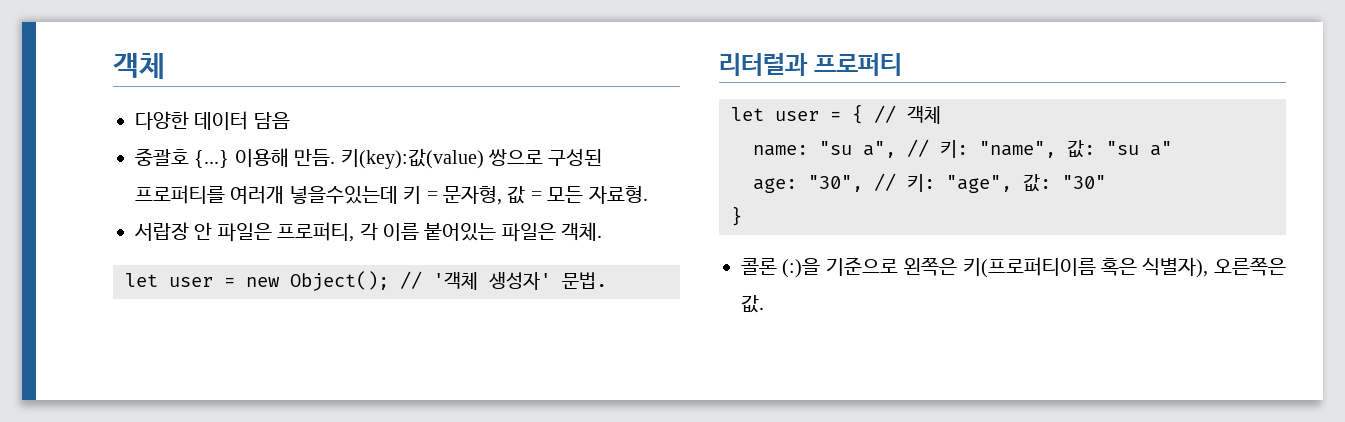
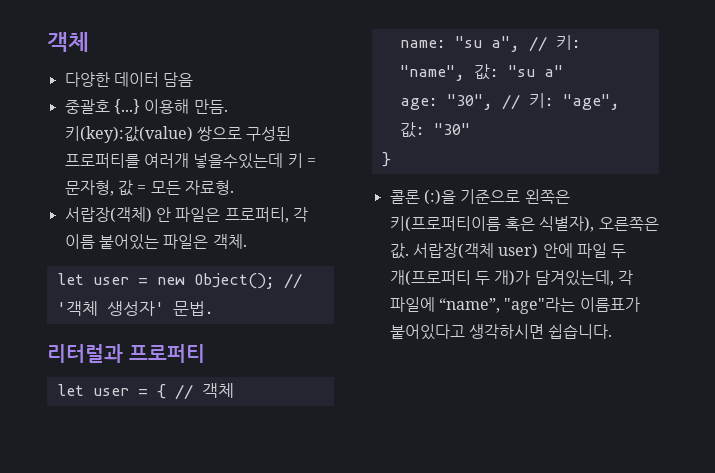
[134,222,189,241] 서랍장 -> [64,207,152,223] 서랍장(객체)
(764, 304) none -> [412,243,627,259] [389,270,633,286] [389,297,640,314] [389,324,613,340] 서랍장(객체 user) 안에 파일 두 개(프로퍼티 두 개)가 담겨있는데, 각 파일에 “name”, "age"라는 이름표가 붙어있다고 생각하시면 쉽습니다.

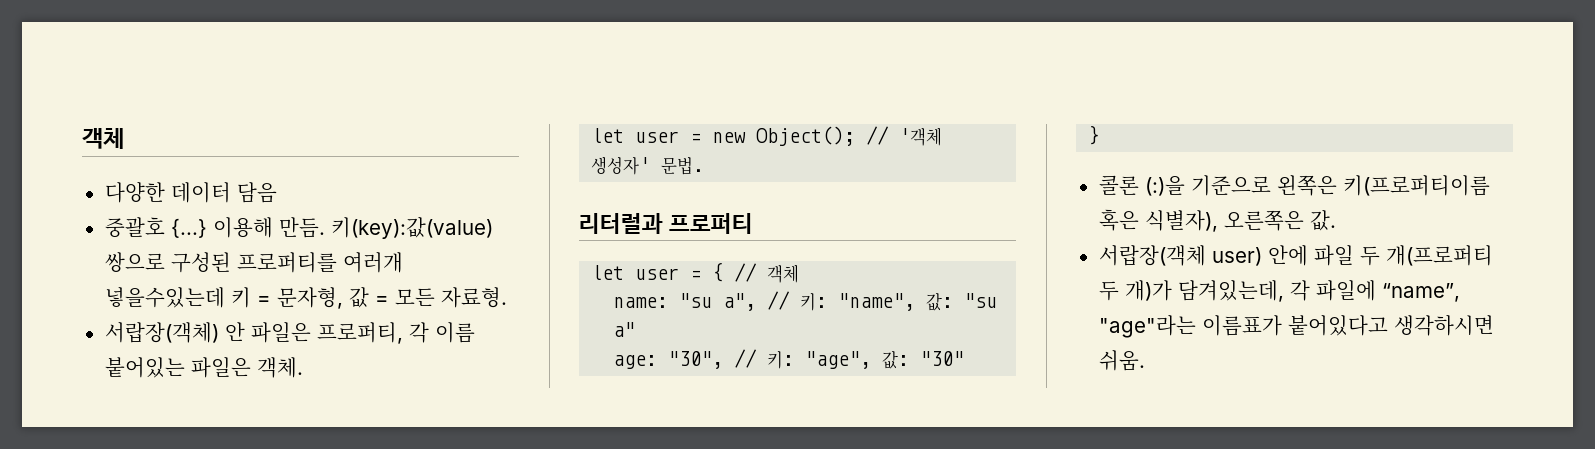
(409, 251) none -> (1336, 220) //
[548,324,613,339] 쉽습니다. -> [1098,350,1145,371] 쉬움.

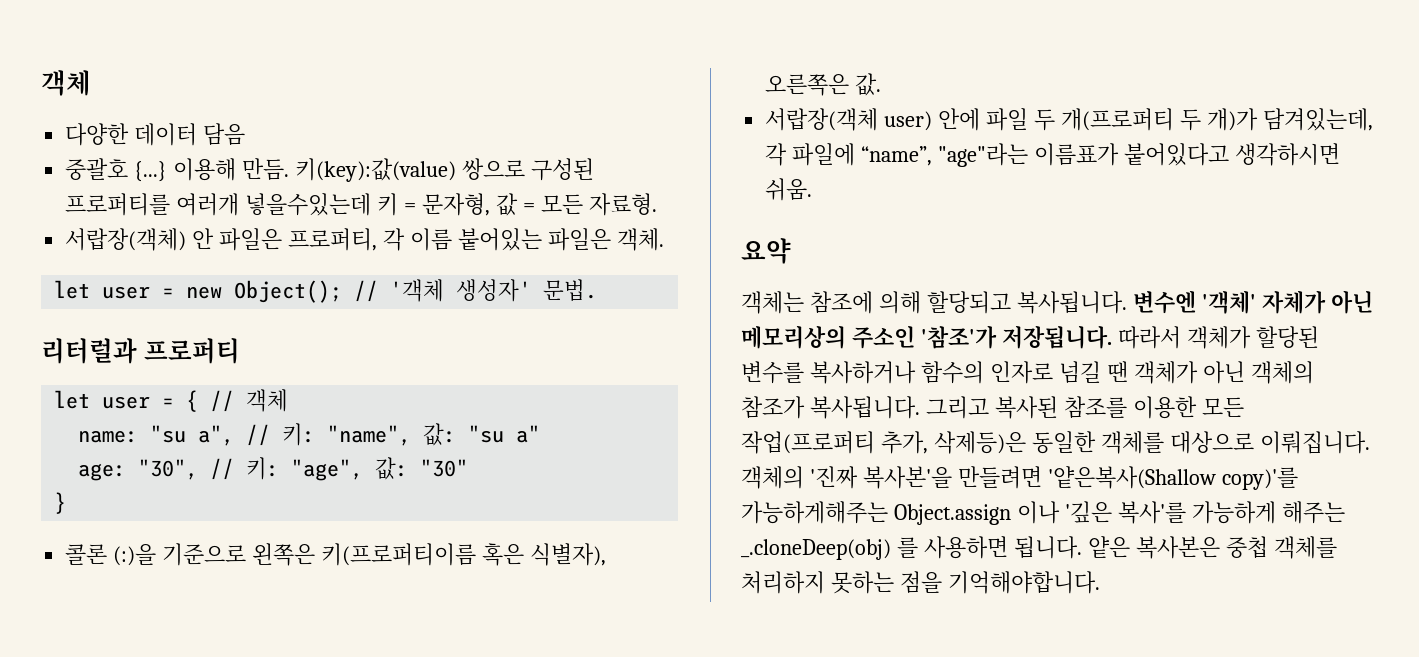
(1145, 360) none -> [741,238,791,264] [741,290,1373,314] [741,325,1319,349] [741,361,1314,384] [741,396,1244,419] [741,431,1370,454] [741,466,1298,490] [741,501,1345,525] [741,536,1337,560] [741,571,1100,594] // 요약 // 객체는 참조에 의해 할당되고 복사됩니다. 변수엔 '객체' 자체가 아닌 메모리상의 주소인 '참조'가 저장됩니다. 따라서 객체가 할당된 변수를 복사하거나 함수의 인자로 넘길 땐 객체가 아닌 객체의 참조가 복사됩니다. 그리고 복사된 참조를 이용한 모든 작업(프로퍼티 추가, 삭제등)은 동일한 객체를 대상으로 이뤄집니다. 객체의 '진짜 복사본'을 만들려면 '얕은복사(Shallow copy)'를 가능하게해주는 Object.assign 이나 '깊은 복사'를 가능하게 해주는 _.cloneDeep(obj) 를 사용하면 됩니다. 얕은 복사본은 중첩 객체를 처리하지 못하는 점을 기억해야합니다.

